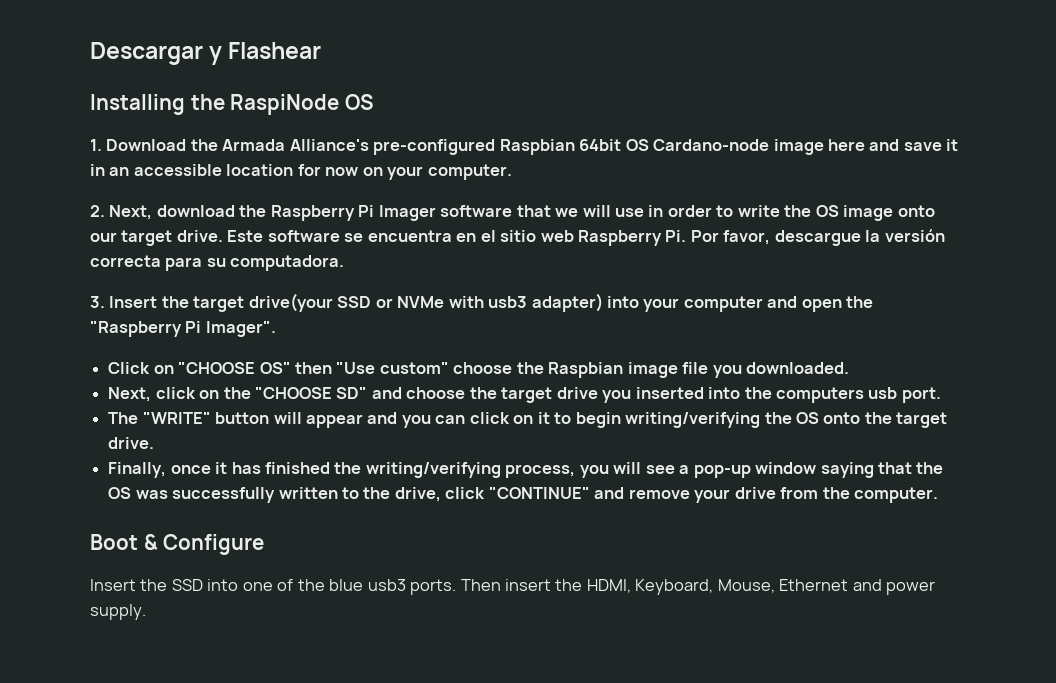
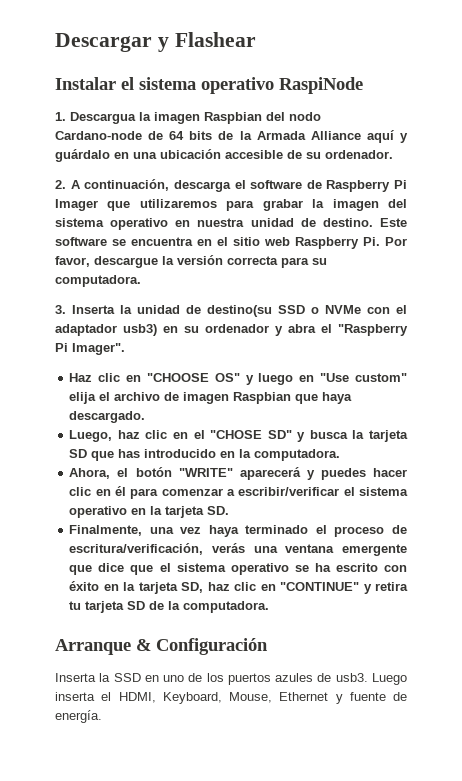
[90,94,225,115] Installing the -> [55,77,274,94] Instalar el sistema operativo
[344,94,373,110] OS -> (363, 85) none
[106,139,959,155] [90,164,512,180] [90,205,935,221] [90,230,223,246] Download the Armada Alliance's pre-configured Raspbian 64bit OS Cardano-node image here and save it in an accessible location for now on your computer. // 2. Next, download the Raspberry Pi Imager software that we will use in order to write the OS image onto our target drive. -> [70,112,321,124] [55,130,408,143] [55,149,393,162] [55,179,407,192] [55,199,407,211] [55,218,373,230] Descargua la imagen Raspbian del nodo Cardano-node de 64 bits de la Armada Alliance aquí y guárdalo en una ubicación accesible de su ordenador. // 2. A continuación, descarga el software de Raspberry Pi Imager que utilizaremos para grabar la imagen del sistema operativo en nuestra unidad de destino.
[109,293,874,312] [90,321,276,337] [108,362,850,378] [108,387,941,403] [108,412,948,428] [108,437,155,449] [108,462,944,478] [108,487,938,503] [90,534,265,555] [90,579,936,595] [90,604,146,620] Insert the target drive(your SSD or NVMe with usb3 adapter) into your computer and open the "Raspberry Pi Imager". // Click on "CHOOSE OS" then "Use custom" choose the Raspbian image file you downloaded. // Next, click on the "CHOOSE SD" and choose the target drive you inserted into the computers usb port. // The "WRITE" button will appear and you can click on it to begin writing/verifying the OS onto the target drive. // Finally, once it has finished the writing/verifying process, you will see a pop-up window saying that the OS was successfully written to the drive, click "CONTINUE" and remove your drive from the computer. // Boot & Configure // Insert the SSD into one of the blue usb3 ports. Then insert the HDMI, Keyboard, Mouse, Ethernet and power supply. -> [72,305,407,317] [55,324,408,336] [55,343,125,355] [69,373,407,385] [69,392,353,404] [69,411,146,423] [69,430,408,442] [69,449,341,461] [69,467,407,480] [69,486,408,499] [69,506,230,518] [69,525,407,537] [69,543,408,556] [69,563,407,575] [69,581,408,594] [69,601,270,613] [55,638,268,655] [55,673,407,685] [55,692,407,704] [55,710,102,723] Inserta la unidad de destino(su SSD o NVMe con el adaptador usb3) en su ordenador y abra el "Raspberry Pi Imager". // Haz clic en "CHOOSE OS" y luego en "Use custom" elija el archivo de imagen Raspbian que haya descargado. // Luego, haz clic en el "CHOSE SD" y busca la tarjeta SD que has introducido en la computadora. // Ahora, el botón "WRITE" aparecerá y puedes hacer clic en él para comenzar a escribir/verificar el sistema operativo en la tarjeta SD. // Finalmente, una vez haya terminado el proceso de escritura/verificación, verás una ventana emergente que dice que el sistema operativo se ha escrito con éxito en la tarjeta SD, haz clic en "CONTINUE" y retira tu tarjeta SD de la computadora. // Arranque & Configuración // Inserta la SSD en uno de los puertos azules de usb3. Luego inserta el HDMI, Keyboard, Mouse, Ethernet y fuente de energía.

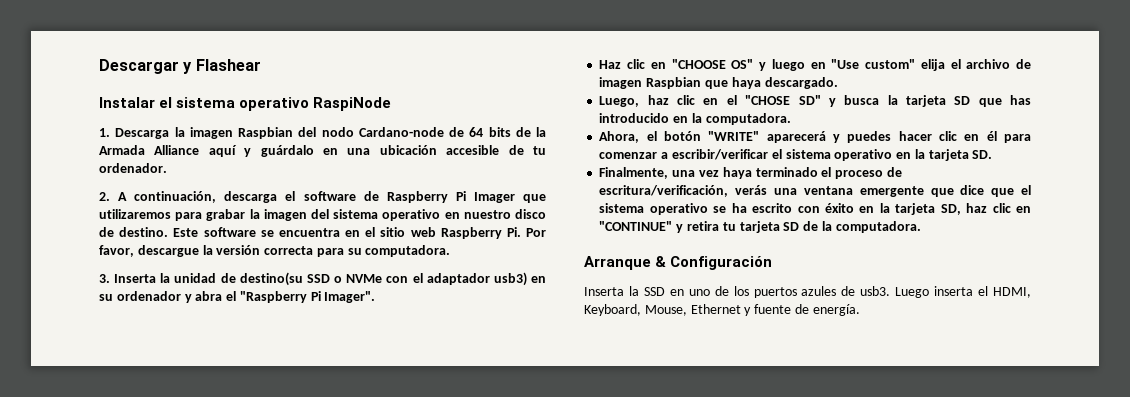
[70,112,136,124] Descargua -> [115,128,170,139] Descarga
[306,152,321,159] su -> [533,146,546,155] tu
[197,218,294,227] nuestra unidad -> [463,209,546,219] nuestro disco

